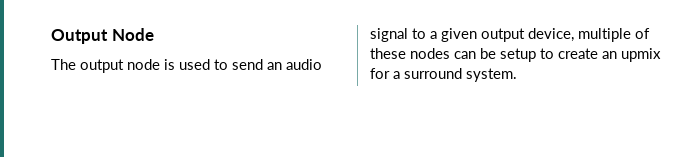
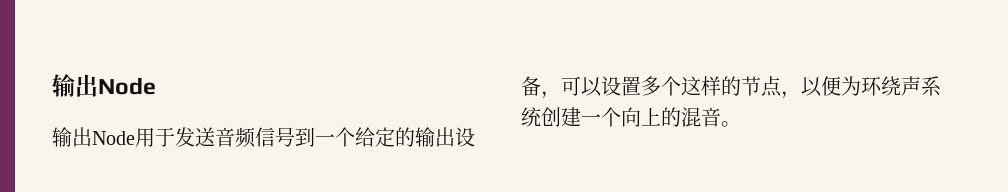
[51,29,108,44] Output -> [52,74,98,97] 输出
[51,59,322,73] [370,28,650,42] [370,48,661,62] [370,68,517,82] The output node is used to send an audio signal to a given output device, multiple of these nodes can be setup to create an upmix for a surround system. -> [52,127,475,148] [521,76,941,99] [521,107,741,127] 输出Node用于发送音频信号到一个给定的输出设备，可以设置多个这样的节点，以便为环绕声系统创建一个向上的混音。

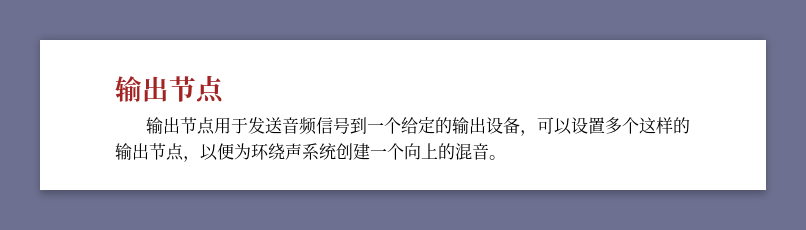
[52,74,156,97] [52,127,135,147] 输出Node // 输出Node -> [115,75,224,104] [146,117,216,135] 输出节点 // 输出节点
(741, 86) none -> [115,143,149,160] 输出

